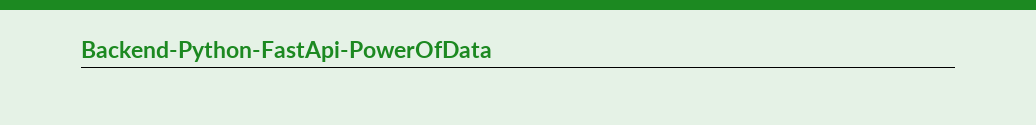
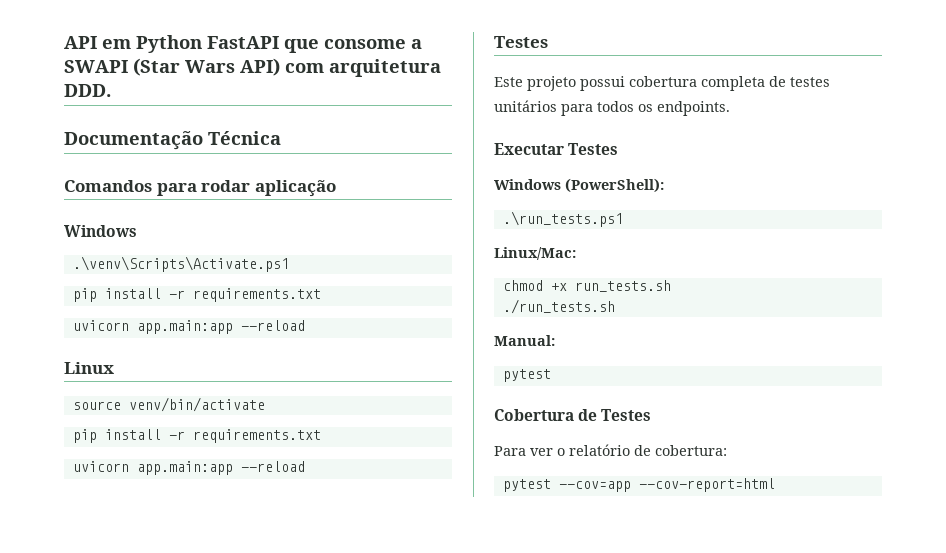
[81,41,492,62] Backend-Python-FastApi-PowerOfData -> [64,35,422,53] [64,58,441,77] [64,84,111,97] [64,131,281,150] [64,180,336,197] [64,225,137,237] [72,256,289,272] [72,288,321,302] [72,320,305,334] [64,362,114,374] [72,397,265,412] [72,429,321,443] [72,461,305,475] [494,36,548,48] [494,76,830,91] [494,100,730,116] [494,143,619,155] [494,178,664,193] [502,211,623,227] [494,247,576,260] [502,280,671,292] [502,299,615,314] [494,335,555,346] [502,369,551,382] [494,409,652,421] [494,444,727,456] [502,478,775,492] API em Python FastAPI que consome a SWAPI (Star Wars API) com arquitetura DDD. // Documentação Técnica // Comandos para rodar aplicação // Windows // .\venv\Scripts\Activate.ps1 // pip install -r requirements.txt // uvicorn app.main:app --reload // Linux // source venv/bin/activate // pip install -r requirements.txt // uvicorn app.main:app --reload // Testes // Este projeto possui cobertura completa de testes unitários para todos os endpoints. // Executar Testes // Windows (PowerShell): // .\run_tests.ps1 // Linux/Mac: // chmod +x run_tests.sh // ./run_tests.sh // Manual: // pytest // Cobertura de Testes // Para ver o relatório de cobertura: // pytest --cov=app --cov-report=html

